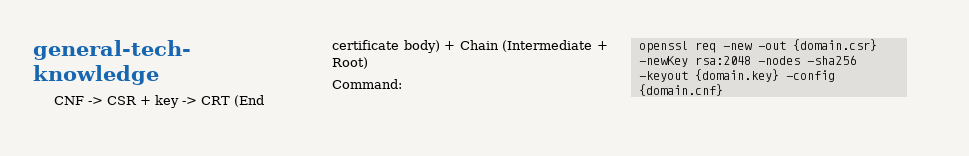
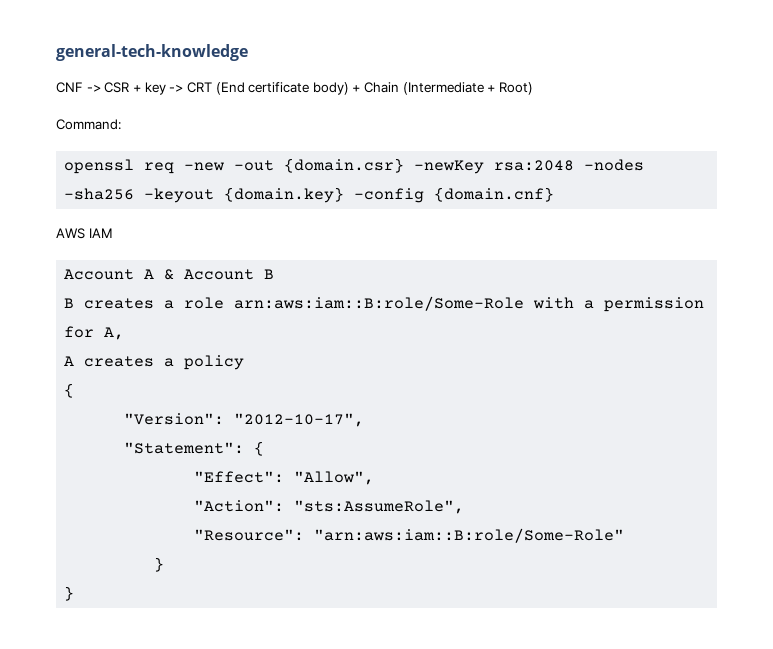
(723, 90) none -> [56,228,113,239] [64,269,275,280] [64,296,705,312] [64,326,125,340] [64,355,245,370] [64,383,75,398] [124,413,365,427] [124,441,265,456] [194,471,375,485] [194,500,465,514] [194,528,625,543] [154,557,165,572] [64,586,75,601] // AWS IAM // Account A & Account B // B creates a role arn:aws:iam::B:role/Some-Role with a permission for A, // A creates a policy // { // "Version": "2012-10-17", // "Statement": { // "Effect": "Allow", // "Action": "sts:AssumeRole", // "Resource": "arn:aws:iam::B:role/Some-Role" // } // }

